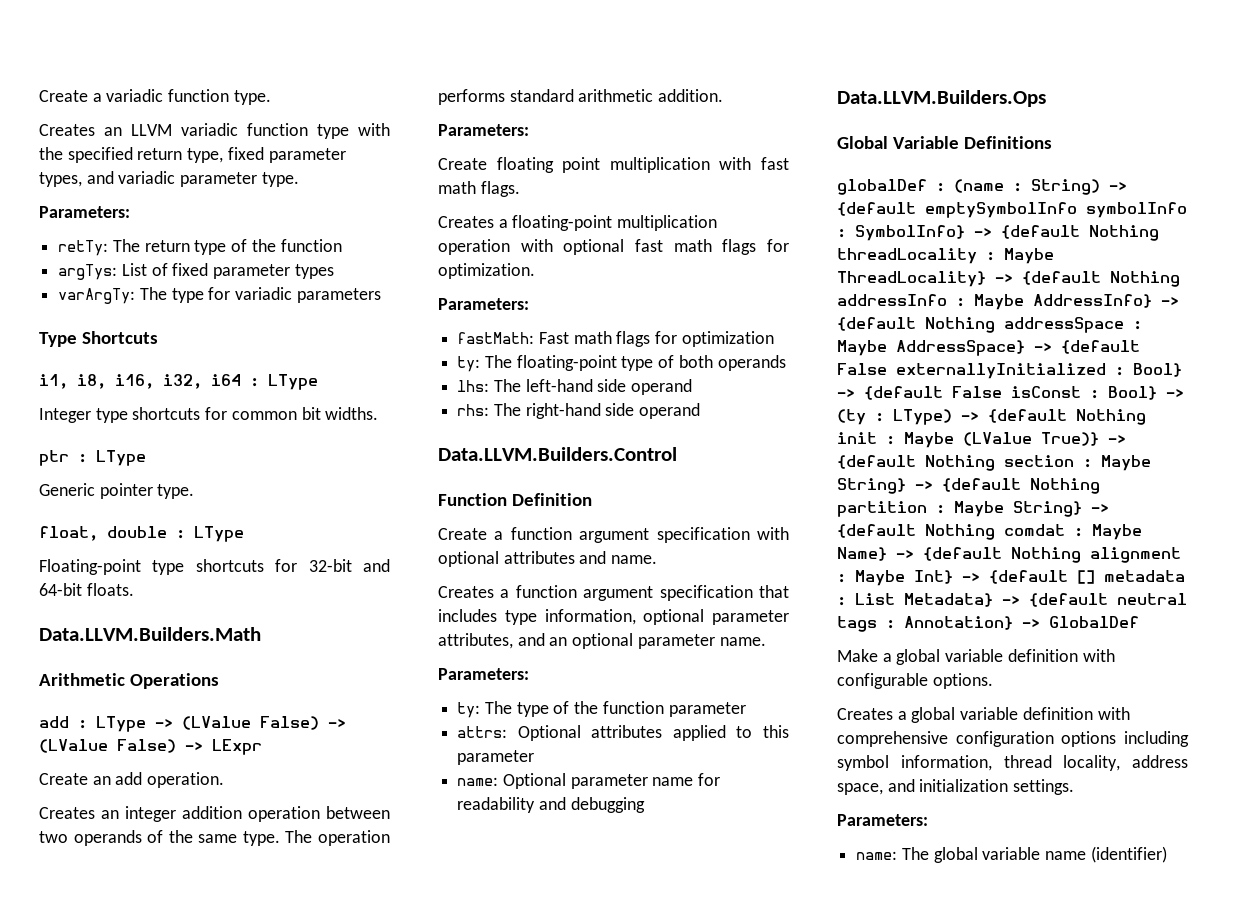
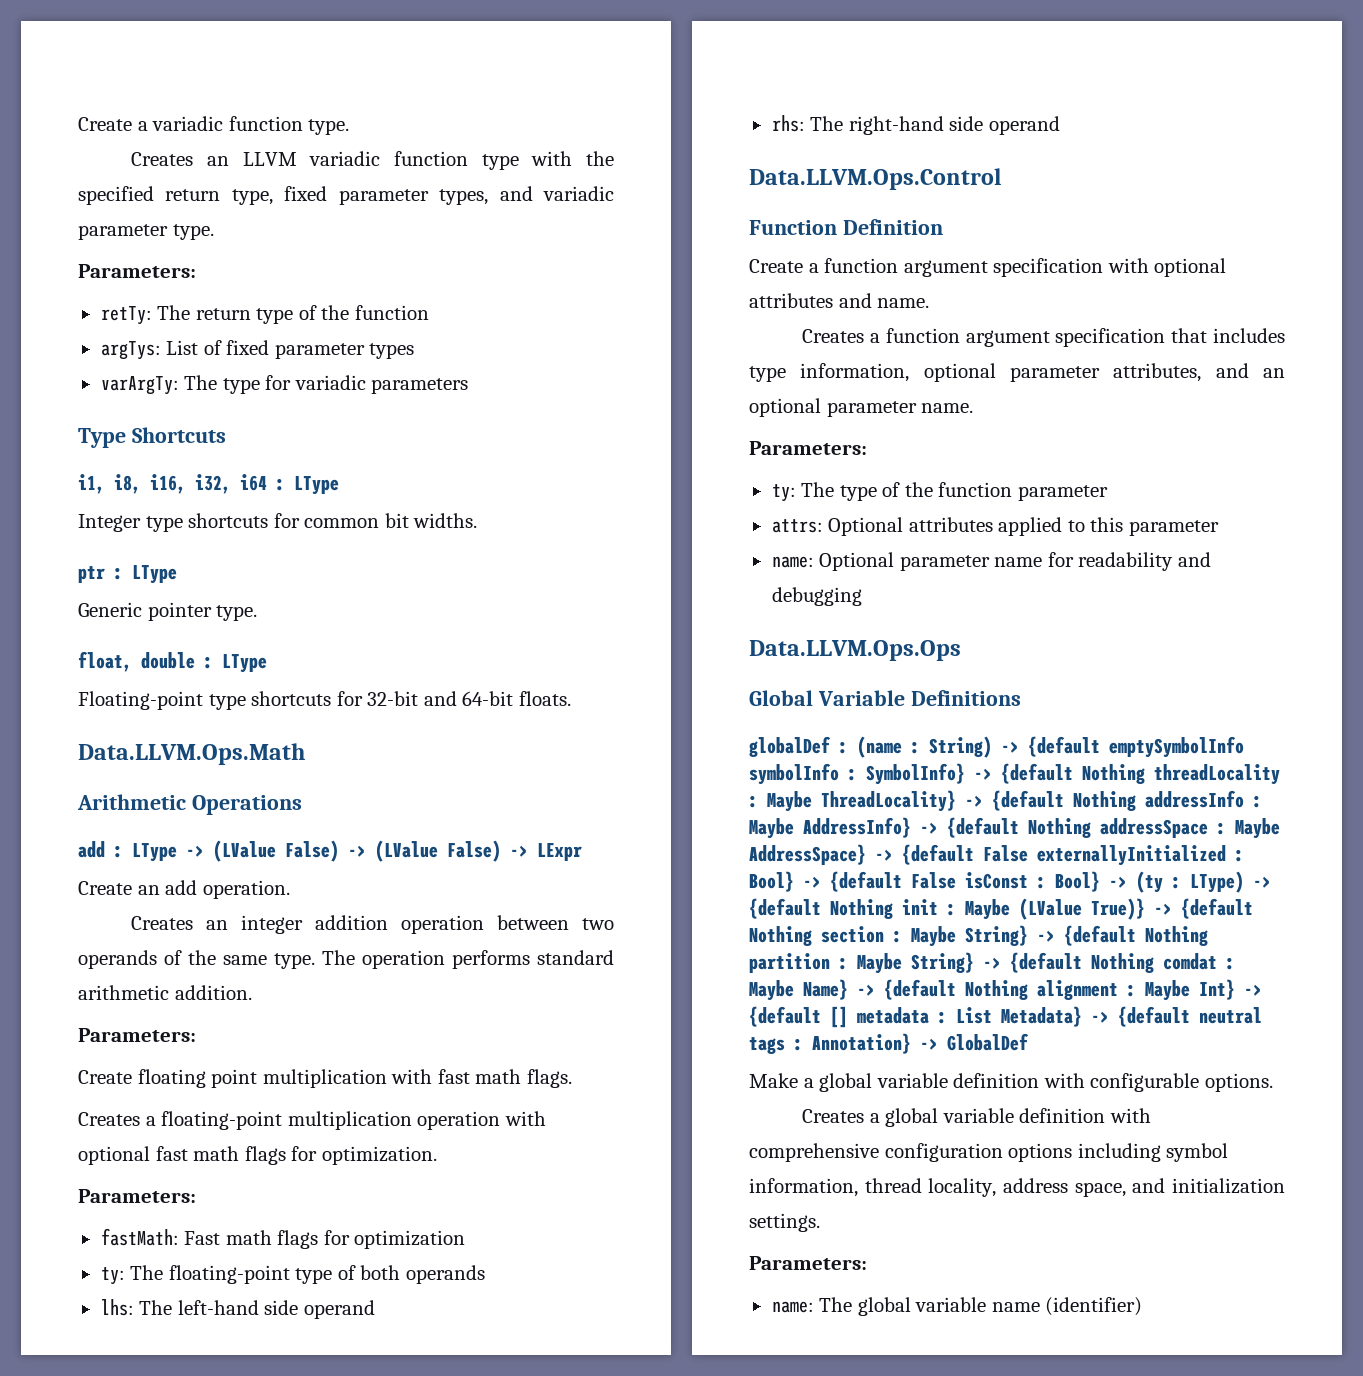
[39,627,261,641] Data.LLVM.Builders.Math -> [78,743,305,765] Data.LLVM.Ops.Math
[438,447,677,461] Data.LLVM.Builders.Control -> [749,168,1001,190] Data.LLVM.Ops.Control
[837,90,1046,107] Data.LLVM.Builders.Ops -> [749,640,961,661] Data.LLVM.Ops.Ops

